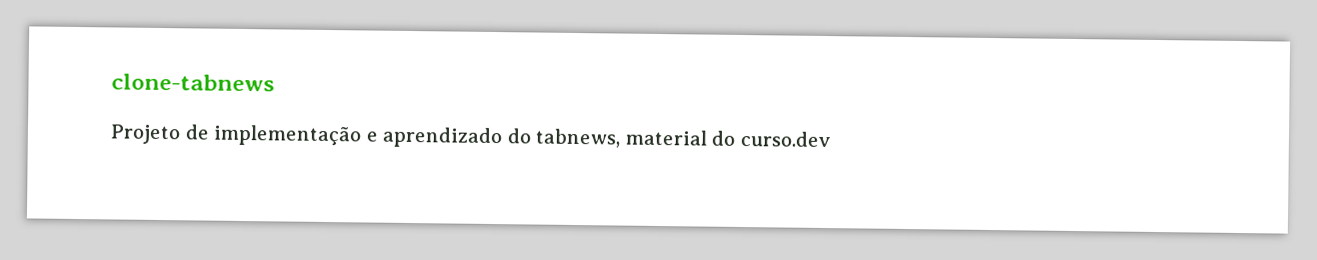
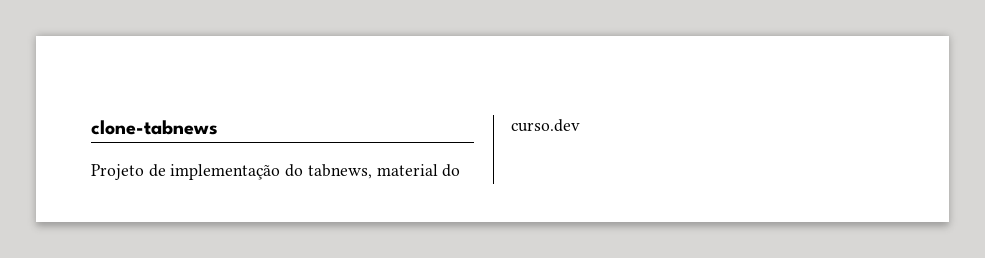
[365,126,504,149] e aprendizado -> (281, 172) none

